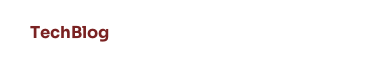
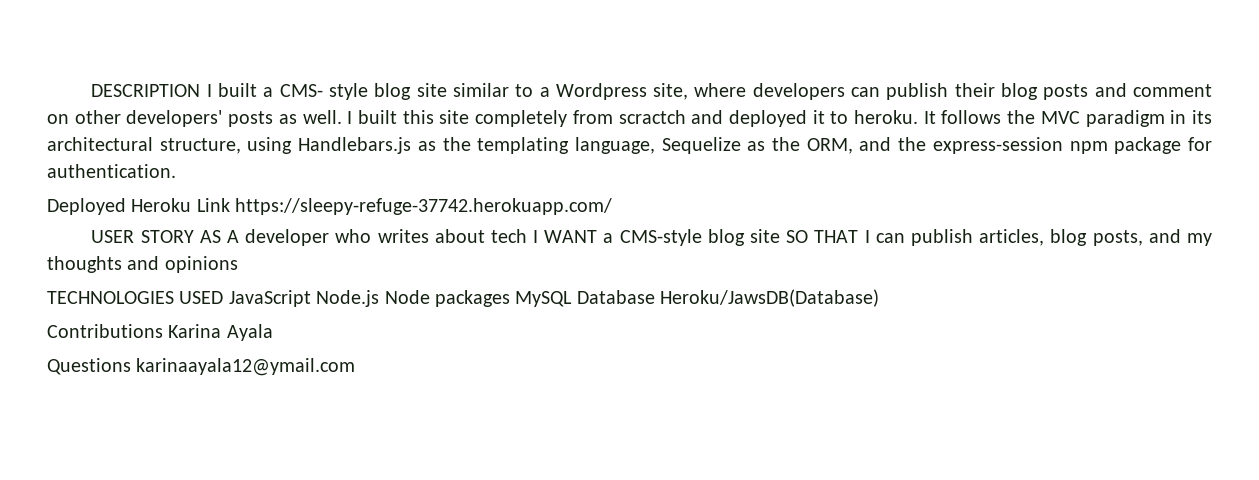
[30,25,109,42] TechBlog -> [91,83,1212,100] [47,110,1213,127] [47,137,1213,154] [47,164,176,178] [47,198,613,215] [91,229,1213,246] [47,256,238,273] [47,289,880,307] [47,324,273,341] [47,358,356,376] DESCRIPTION I built a CMS- style blog site similar to a Wordpress site, where developers can publish their blog posts and comment on other developers' posts as well. I built this site completely from scractch and deployed it to heroku. It follows the MVC paradigm in its architectural structure, using Handlebars.js as the templating language, Sequelize as the ORM, and the express-session npm package for authentication. // Deployed Heroku Link https://sleepy-refuge-37742.herokuapp.com/ // USER STORY AS A developer who writes about tech I WANT a CMS-style blog site SO THAT I can publish articles, blog posts, and my thoughts and opinions // TECHNOLOGIES USED JavaScript Node.js Node packages MySQL Database Heroku/JawsDB(Database) // Contributions Karina Ayala // Questions karinaayala12@ymail.com

